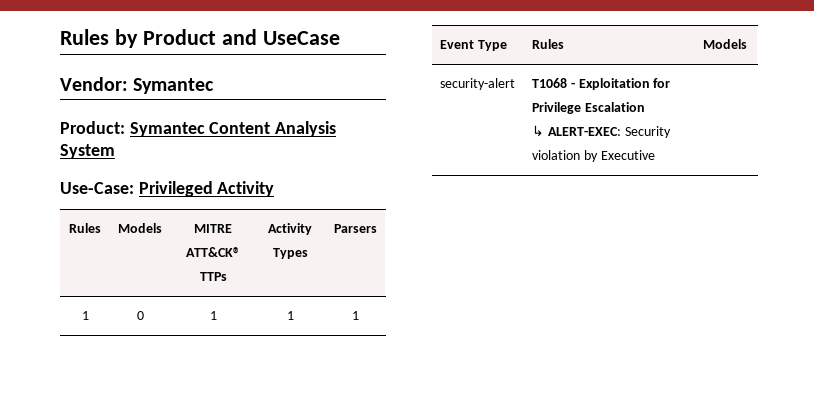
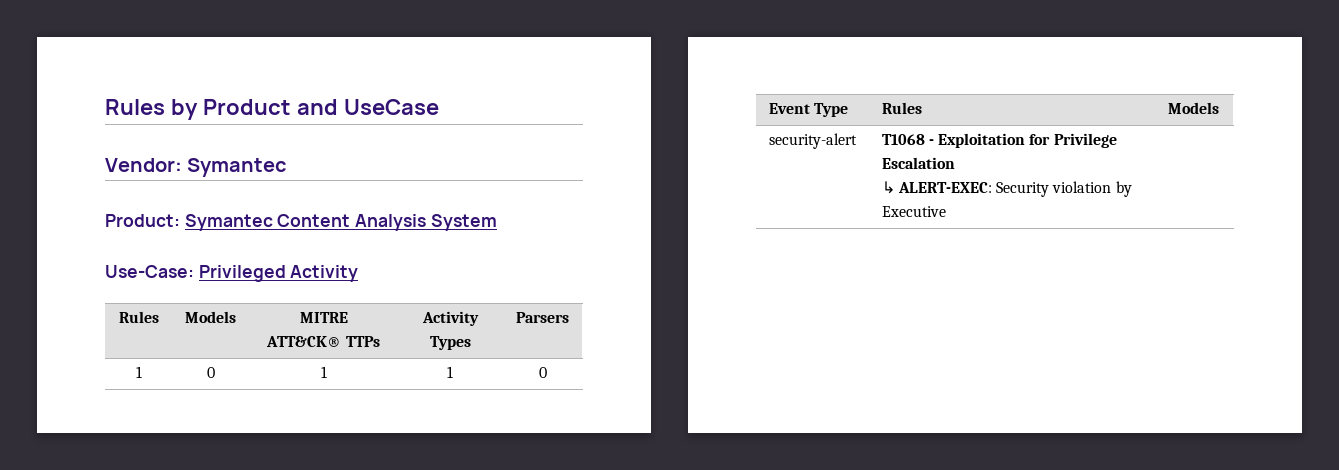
[351,311,359,320] 1 -> [538,367,547,378] 0

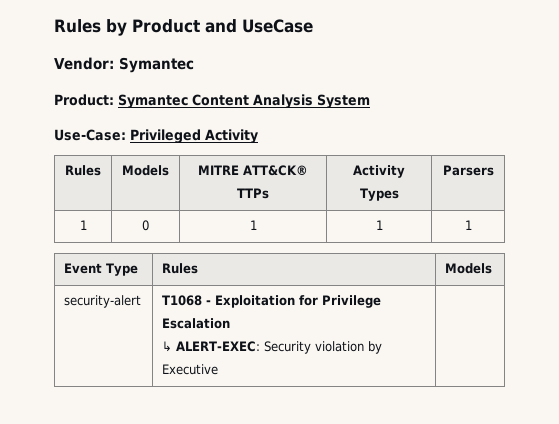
[538,367,547,378] 0 -> [464,220,472,230] 1

